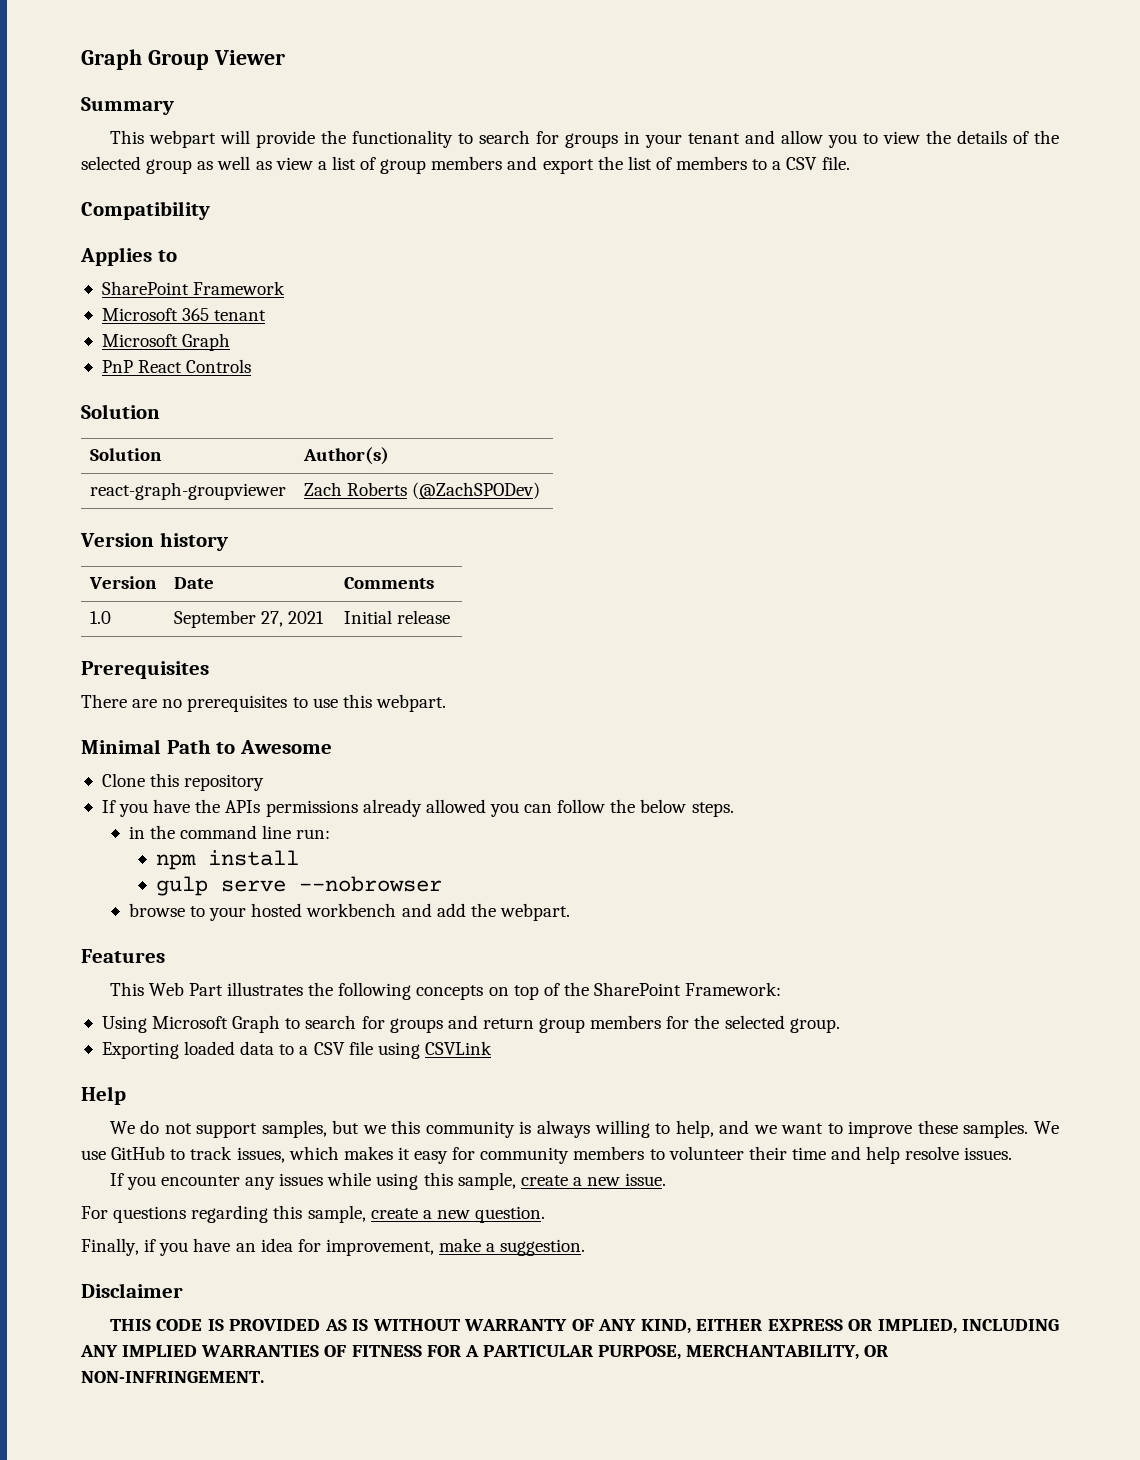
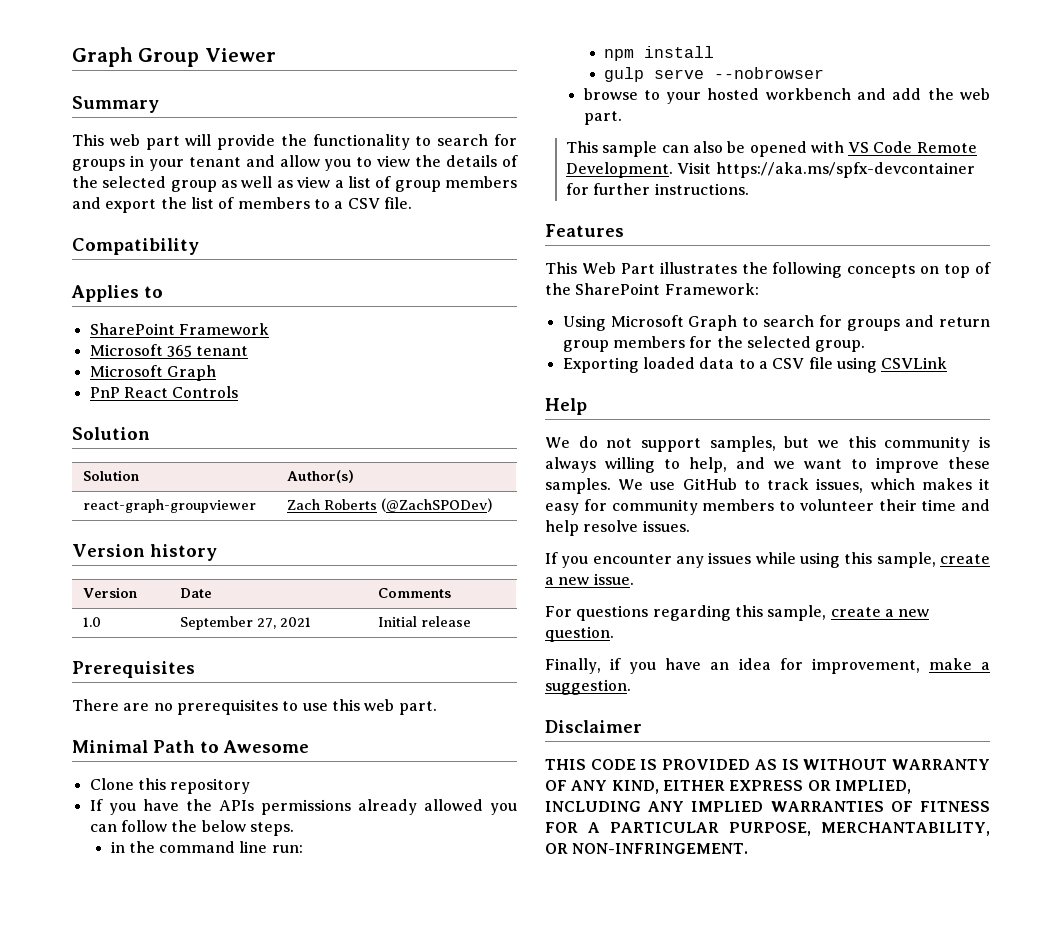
[148,130,216,148] webpart -> [109,134,180,150] web part
[375,694,446,712] webpart. -> [364,699,437,715] web part.
[499,903,570,921] webpart. -> [960,88,990,100] [583,111,622,125] [565,141,977,157] [565,162,975,178] [565,183,749,195] web part. // This sample can also be opened with VS Code Remote Development. Visit https://aka.ms/spfx-devcontainer for further instructions.

